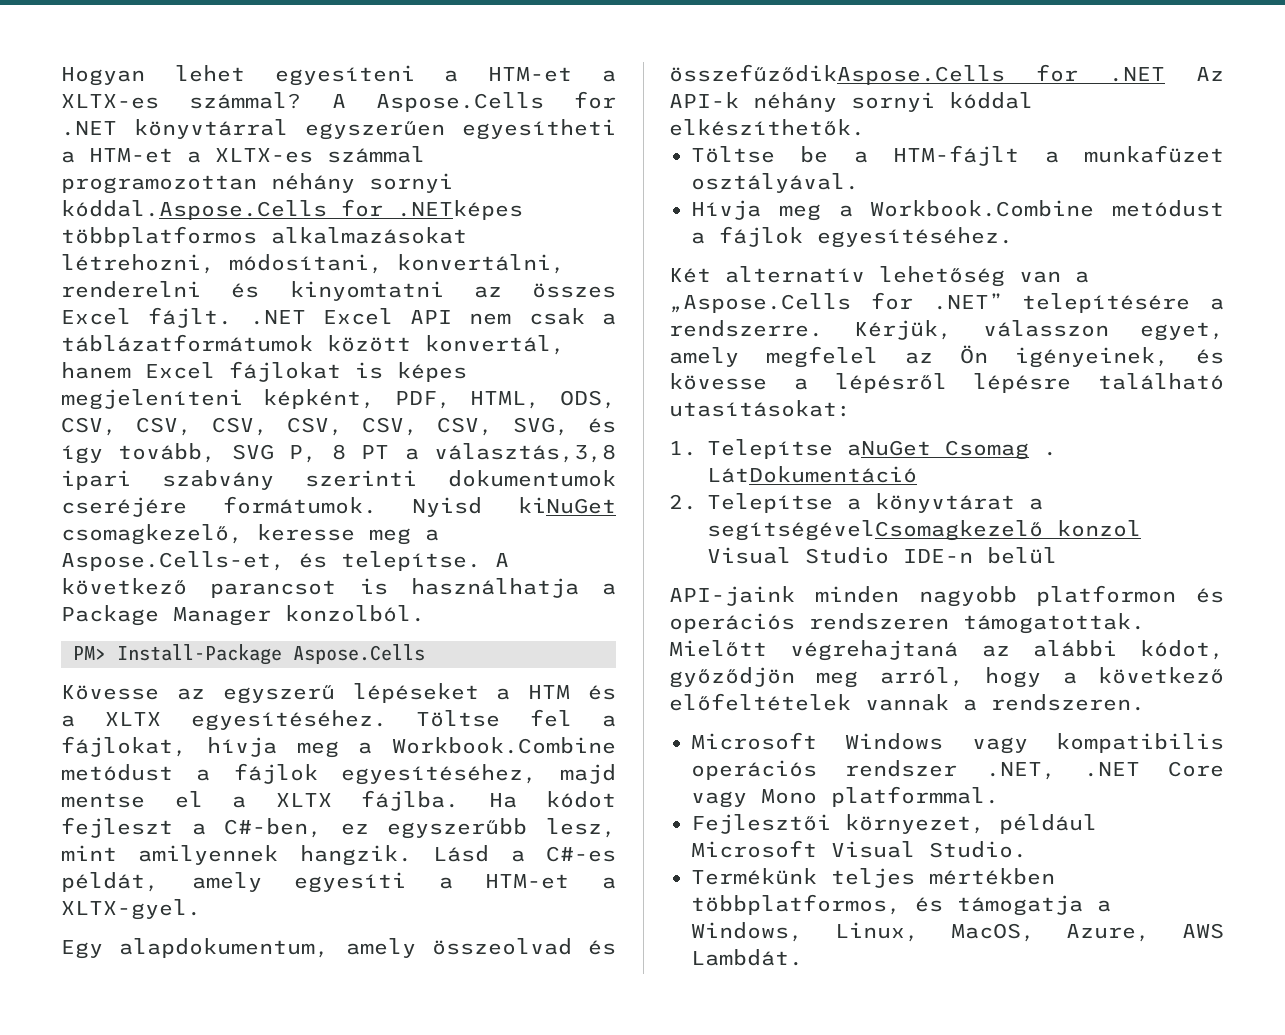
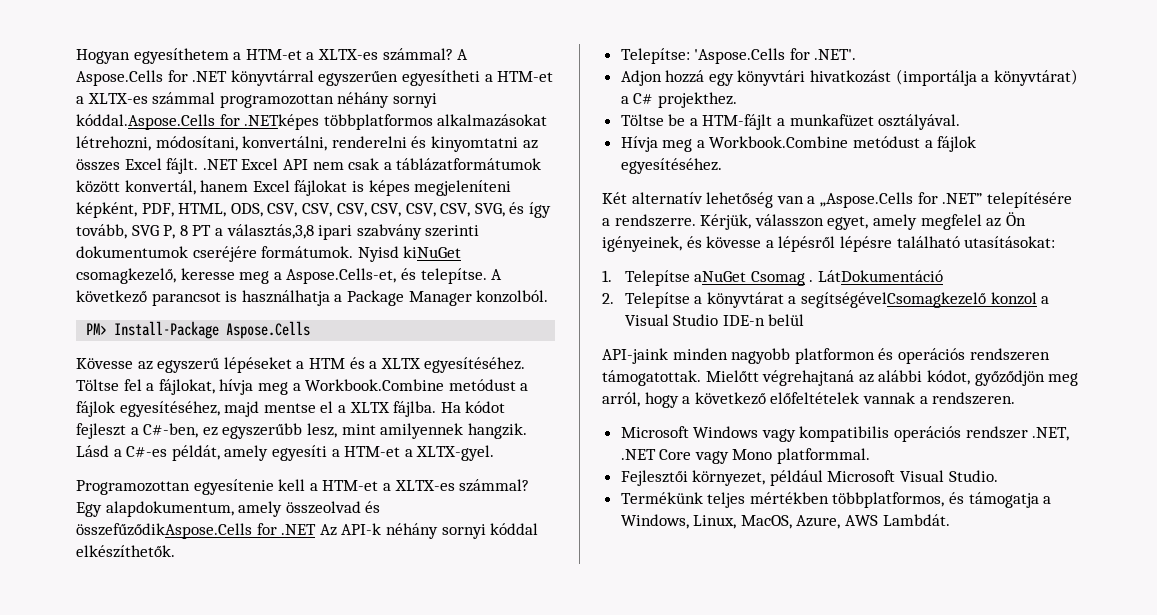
[174,65,415,86] lehet egyesíteni -> [133,48,229,64] egyesíthetem
(201, 909) none -> [76,479,530,495] Programozottan egyesítenie kell a HTM-et a XLTX-es számmal?
(865, 127) none -> [620,48,857,64] [620,69,1078,86] [620,92,737,108] // Telepítse: 'Aspose.Cells for .NET'. // Adjon hozzá egy könyvtári hivatkozást (importálja a könyvtárat) a C# projekthez.
(1141, 528) none -> [1041,296,1050,304] a

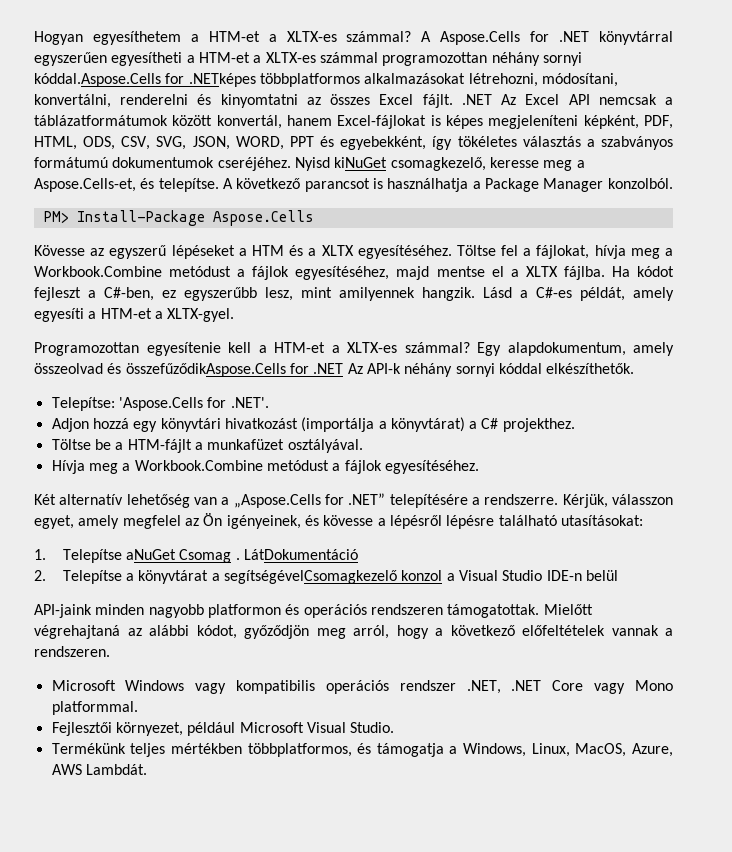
(238, 164) none -> [501,94,517,105] Az
[312,158,380,170] nem csak -> [598,94,657,105] nemcsak
[252,180,348,196] Excel fájlokat -> [337,115,427,129] Excel-fájlokat
[301,202,552,218] [76,224,480,240] [76,246,354,262] CSV, CSV, CSV, CSV, CSV, SVG, és így tovább, SVG P, 8 PT a választás,3,8 ipari szabvány szerinti dokumentumok cseréjére formátumok. -> [156,136,673,150] [34,157,291,171] SVG, JSON, WORD, PPT és egyebekként, így tökéletes választás a szabványos formátumú dokumentumok cseréjéhez.

